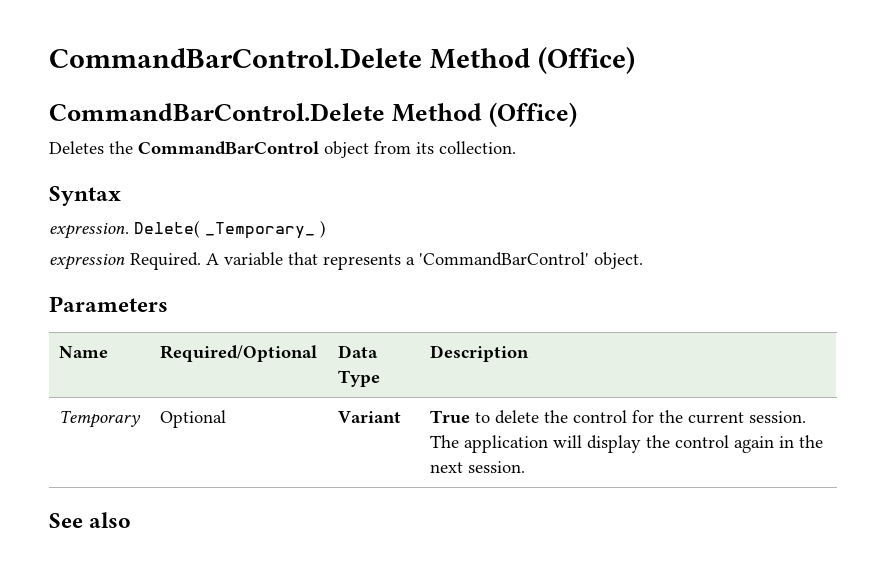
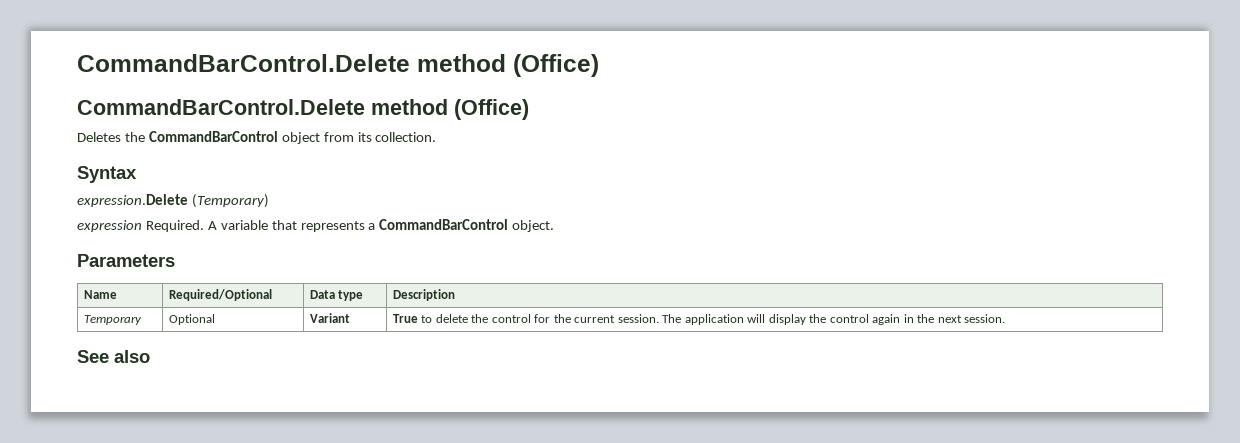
[49,48,530,69] CommandBarControl.Delete Method -> [77,54,506,72] CommandBarControl.Delete method
[392,103,483,122] Method -> [371,99,448,115] method
[49,220,326,239] expression. Delete( _Temporary_ ) -> [77,194,269,208] expression.Delete (Temporary)
[419,252,589,266] 'CommandBarControl' -> [379,219,509,230] CommandBarControl
[338,370,381,387] Type -> [338,290,364,301] type

